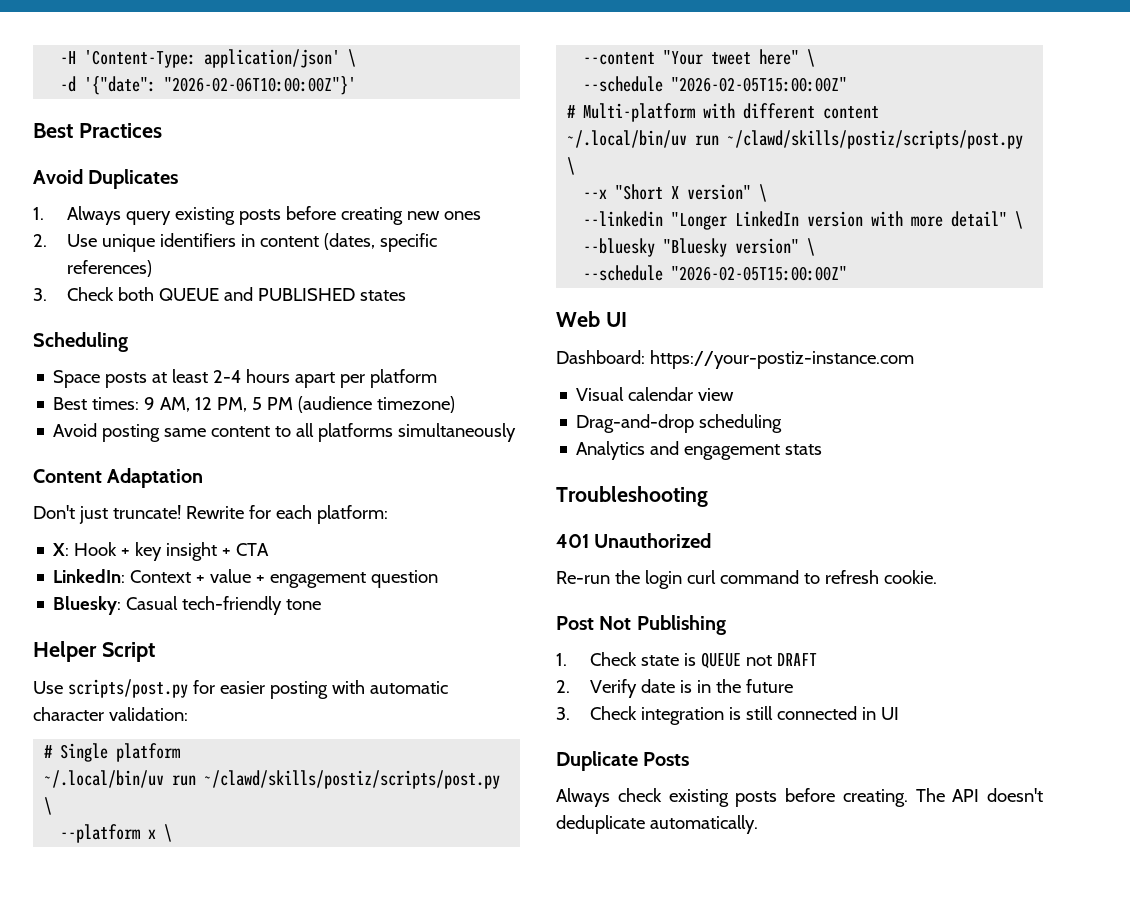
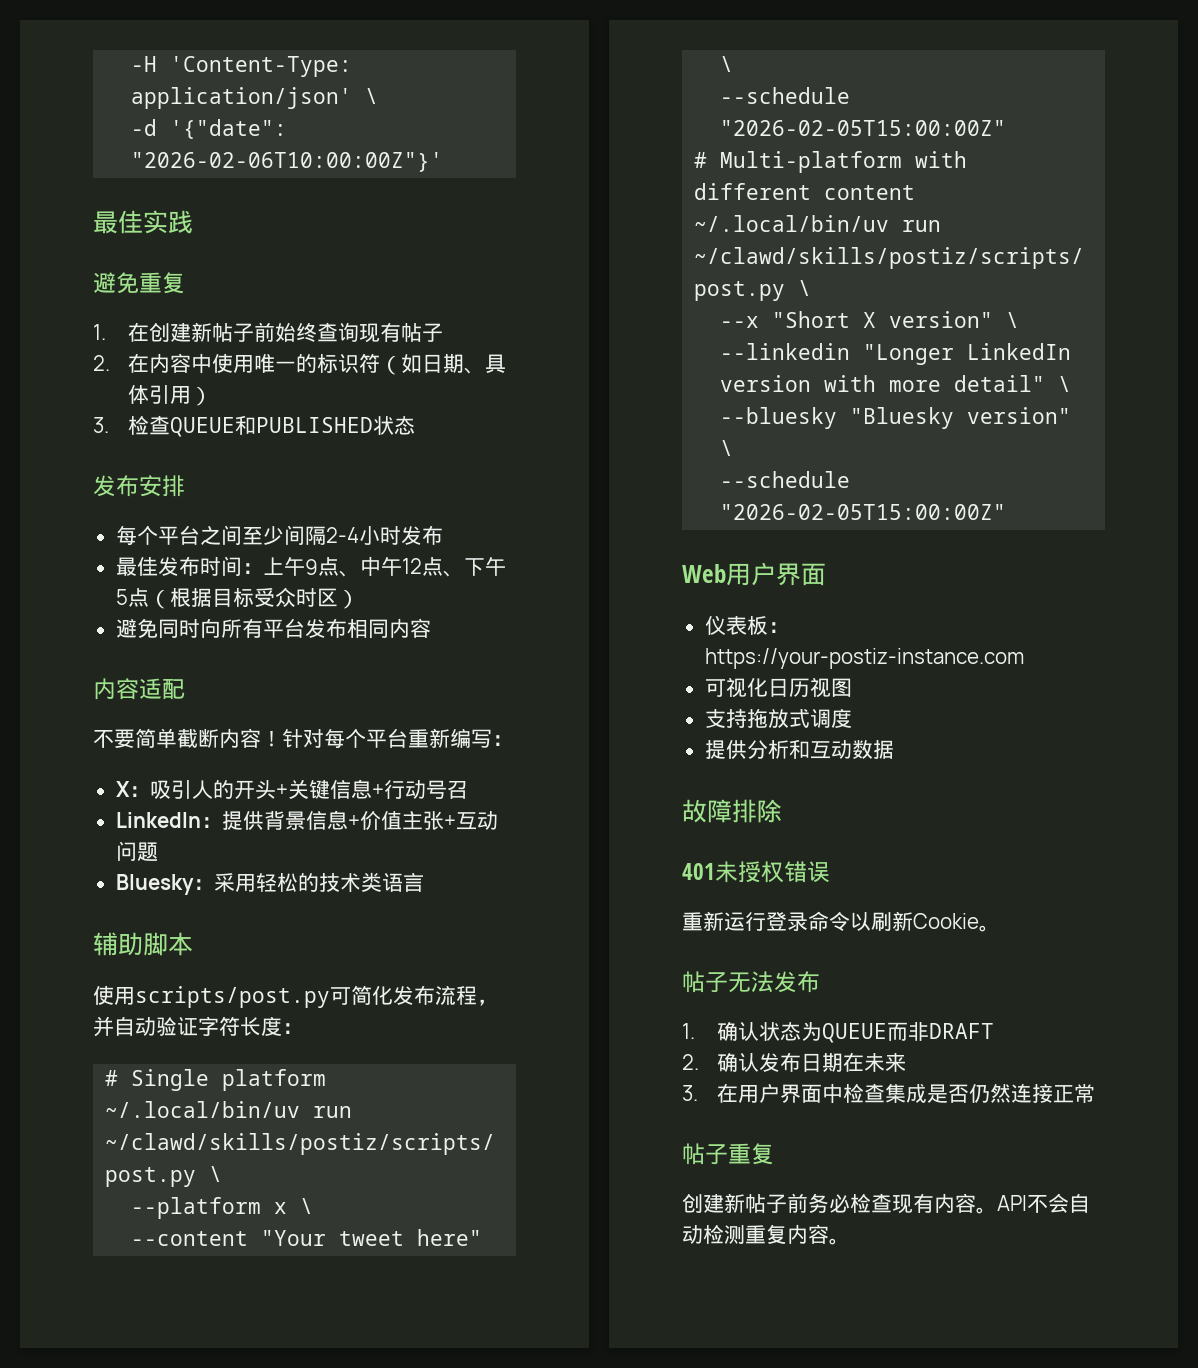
[33,123,162,138] [33,169,179,189] [33,206,481,225] [33,233,437,252] [66,260,152,277] [33,287,406,301] [33,332,128,352] [53,369,438,388] [53,396,456,413] [53,423,517,442] [33,468,204,488] [33,505,388,524] [52,542,270,561] [53,569,439,588] [53,596,322,615] [33,641,155,662] [33,679,448,699] [33,707,188,721] Best Practices // Avoid Duplicates // 1. Always query existing posts before creating new ones // 2. Use unique identifiers in content (dates, specific references) // 3. Check both QUEUE and PUBLISHED states // Scheduling // Space posts at least 2-4 hours apart per platform // Best times: 9 AM, 12 PM, 5 PM (audience timezone) // Avoid posting same content to all platforms simultaneously // Content Adaptation // Don't just truncate! Rewrite for each platform: // X: Hook + key insight + CTA // LinkedIn: Context + value + engagement question // Bluesky: Casual tech-friendly tone // Helper Script // Use scripts/post.py for easier posting with automatic character validation: -> [93,210,193,234] [93,272,185,294] [93,322,444,343] [93,353,507,375] [128,385,213,406] [93,415,416,437] [93,475,185,497] [115,525,443,546] [115,556,506,577] [115,587,359,609] [115,618,431,639] [93,678,185,700] [93,728,513,749] [115,779,468,800] [115,810,498,830] [115,841,158,862] [115,872,424,895] [93,932,193,956] [93,985,498,1008] [93,1016,303,1037] 最佳实践 // 避免重复 // 1.在创建新帖子前始终查询现有帖子 // 2.在内容中使用唯一的标识符（如日期、具体引用） // 3.检查QUEUE和PUBLISHED状态 // 发布安排 // 每个平台之间至少间隔2-4小时发布 // 最佳发布时间：上午9点、中午12点、下午5点（根据目标受众时区） // 避免同时向所有平台发布相同内容 // 内容适配 // 不要简单截断内容！针对每个平台重新编写： // X：吸引人的开头+关键信息+行动号召 // LinkedIn：提供背景信息+价值主张+互动问题 // Bluesky：采用轻松的技术类语言 // 辅助脚本 // 使用scripts/post.py可简化发布流程，并自动验证字符长度：
[605,312,627,327] [556,350,914,369] [576,387,735,401] [576,414,783,433] [576,441,823,460] [556,486,708,507] [556,533,712,548] [556,570,937,589] [556,615,726,635] [556,652,817,668] [556,679,793,698] [556,706,899,725] [556,751,690,771] [556,788,1043,807] [556,815,758,834] UI // Dashboard: https://your-postiz-instance.com // Visual calendar view // Drag-and-drop scheduling // Analytics and engagement stats // Troubleshooting // 401 Unauthorized // Re-run the login curl command to refresh cookie. // Post Not Publishing // 1. Check state is QUEUE not DRAFT // 2. Verify date is in the future // 3. Check integration is still connected in UI // Duplicate Posts // Always check existing posts before creating. The API doesn't deduplicate automatically. -> [726,562,826,586] [704,616,789,635] [704,648,1024,669] [704,677,852,698] [704,708,852,728] [704,739,894,759] [682,799,782,823] [682,861,830,883] [682,911,1000,932] [682,971,820,993] [682,1022,995,1043] [682,1052,907,1073] [682,1083,1096,1104] [682,1143,774,1165] [682,1193,1090,1214] [682,1224,850,1245] 用户界面 // 仪表板：https://your-postiz-instance.com // 可视化日历视图 // 支持拖放式调度 // 提供分析和互动数据 // 故障排除 // 401未授权错误 // 重新运行登录命令以刷新Cookie。 // 帖子无法发布 // 1.确认状态为QUEUE而非DRAFT // 2.确认发布日期在未来 // 3.在用户界面中检查集成是否仍然连接正常 // 帖子重复 // 创建新帖子前务必检查现有内容。API不会自动检测重复内容。

